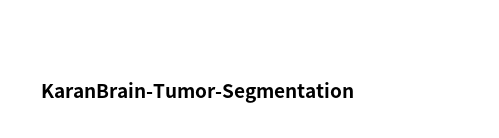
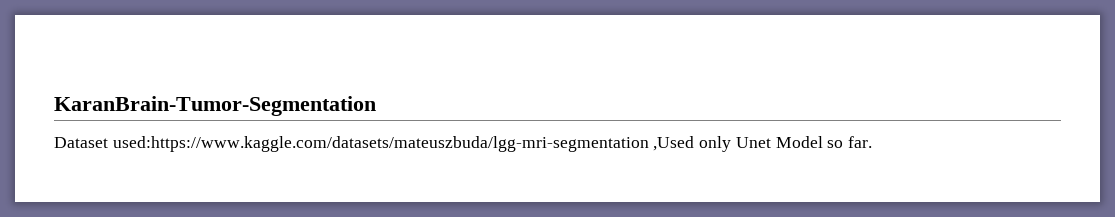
(354, 92) none -> [54,136,873,152] // Dataset used:https://www.kaggle.com/datasets/mateuszbuda/lgg-mri-segmentation ,Used only Unet Model so far.

